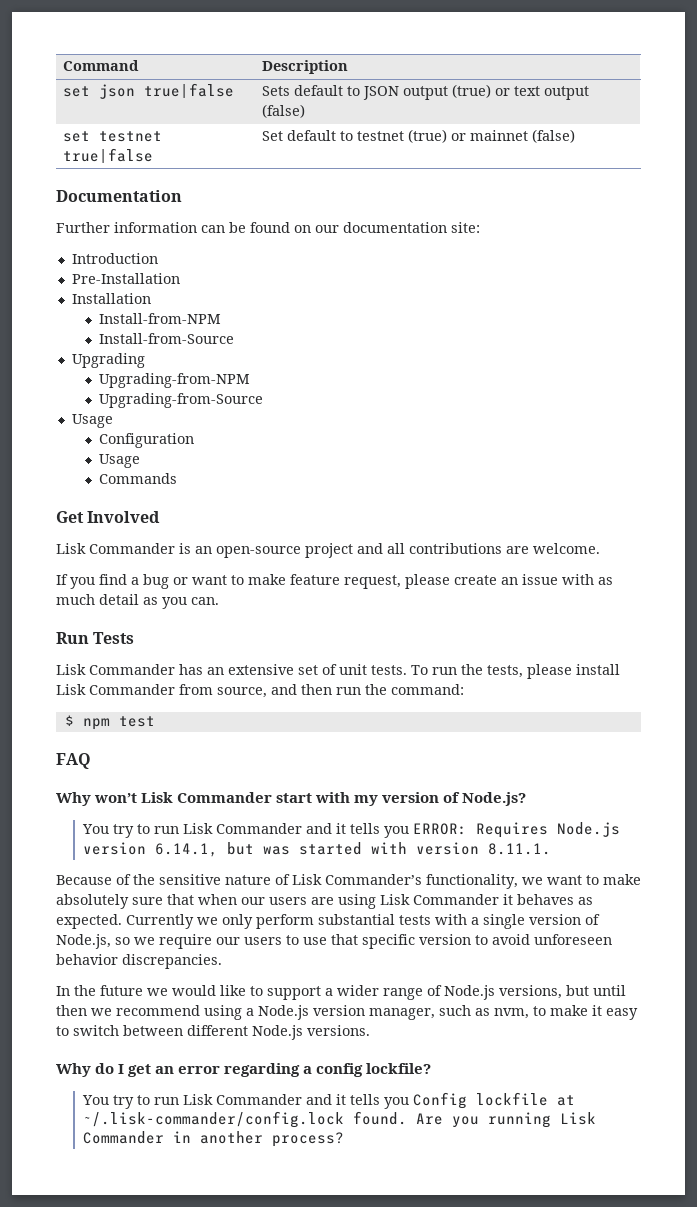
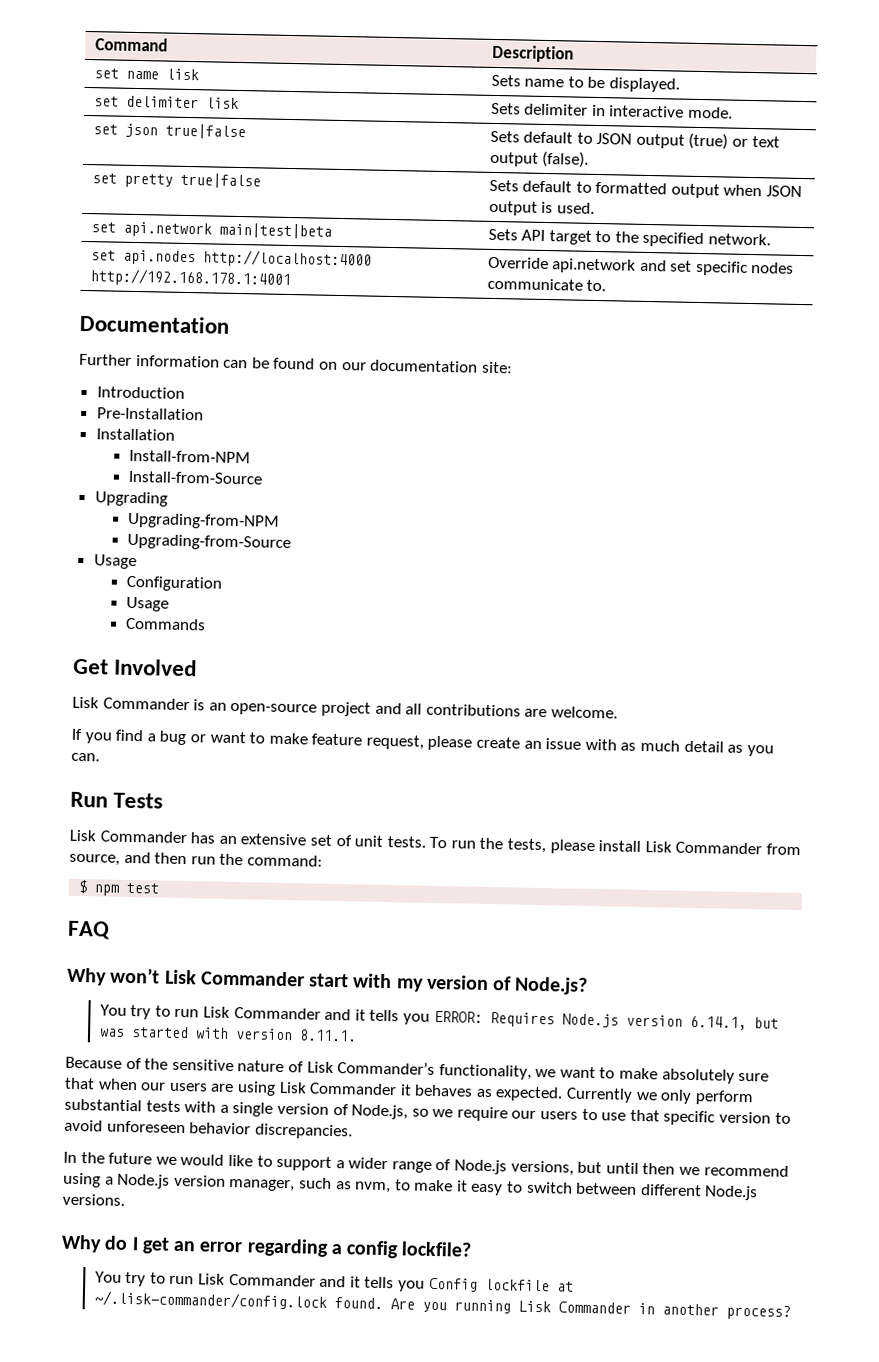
(348, 67) none -> [93,68,199,81] [490,74,680,93] [93,95,239,109] [490,102,733,119] // set name lisk | Sets name to be displayed. // set delimiter lisk | Sets delimiter in interactive mode.
[261,104,305,118] [62,131,162,142] [62,148,153,163] [261,129,575,143] (false) // set testnet true|false | Set default to testnet (true) or mainnet (false) -> [542,150,590,168] [91,172,261,189] [488,179,803,199] [488,200,595,216] [90,221,332,239] [487,228,772,248] [90,249,372,269] [89,268,291,289] [487,256,795,276] [486,277,607,292] (false). // set pretty true|false | Sets default to formatted output when JSON output is used. // set api.network main|test|beta | Sets API target to the specified network. // set api.nodes http://localhost:4000 http://192.168.178.1:4001 | Override api.network and set specific nodes communicate to.

